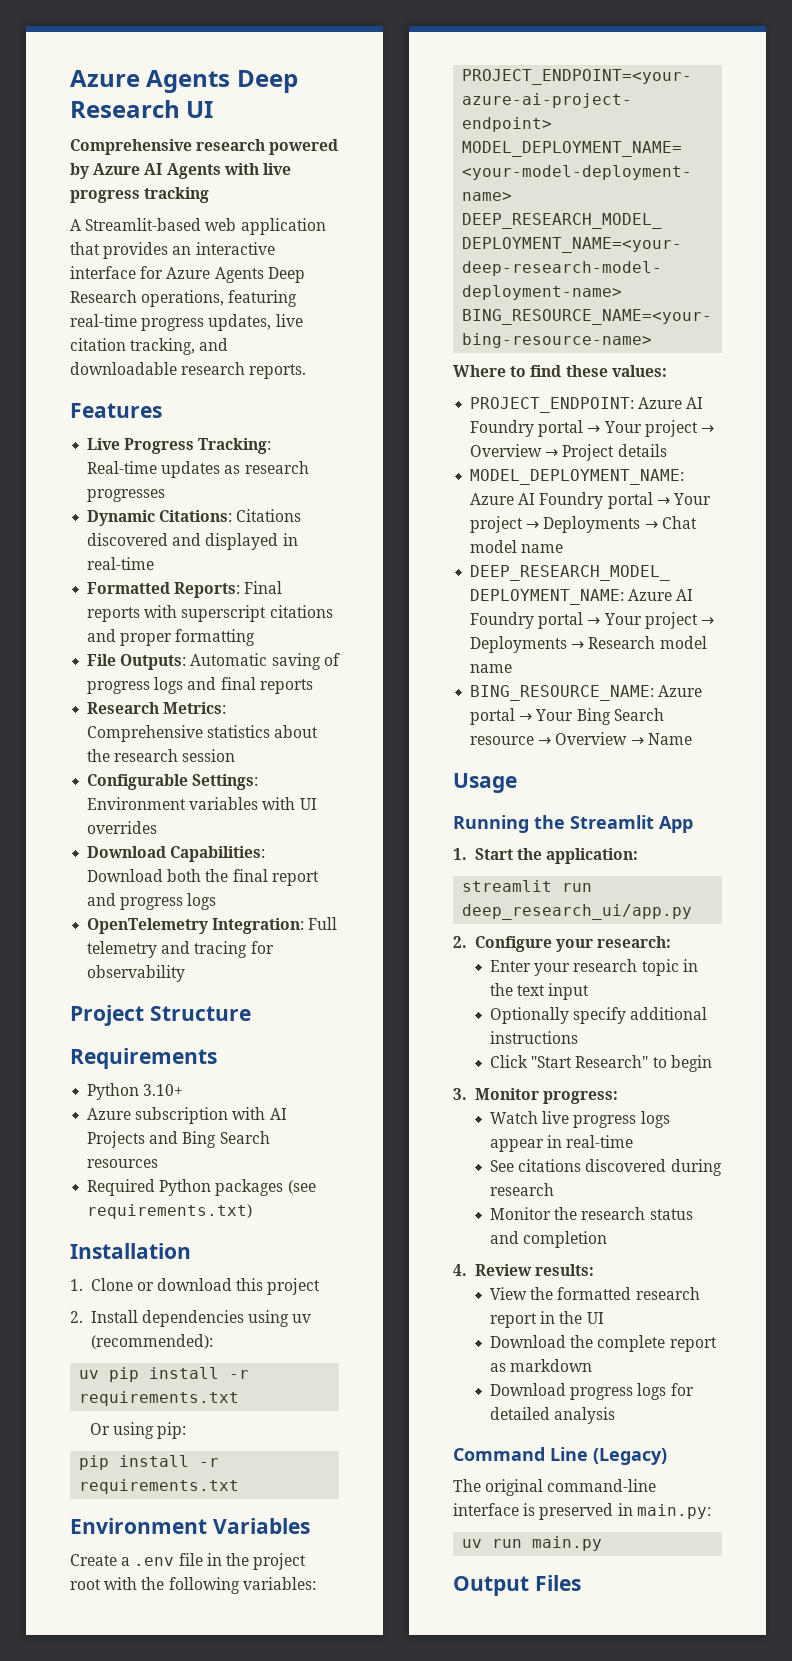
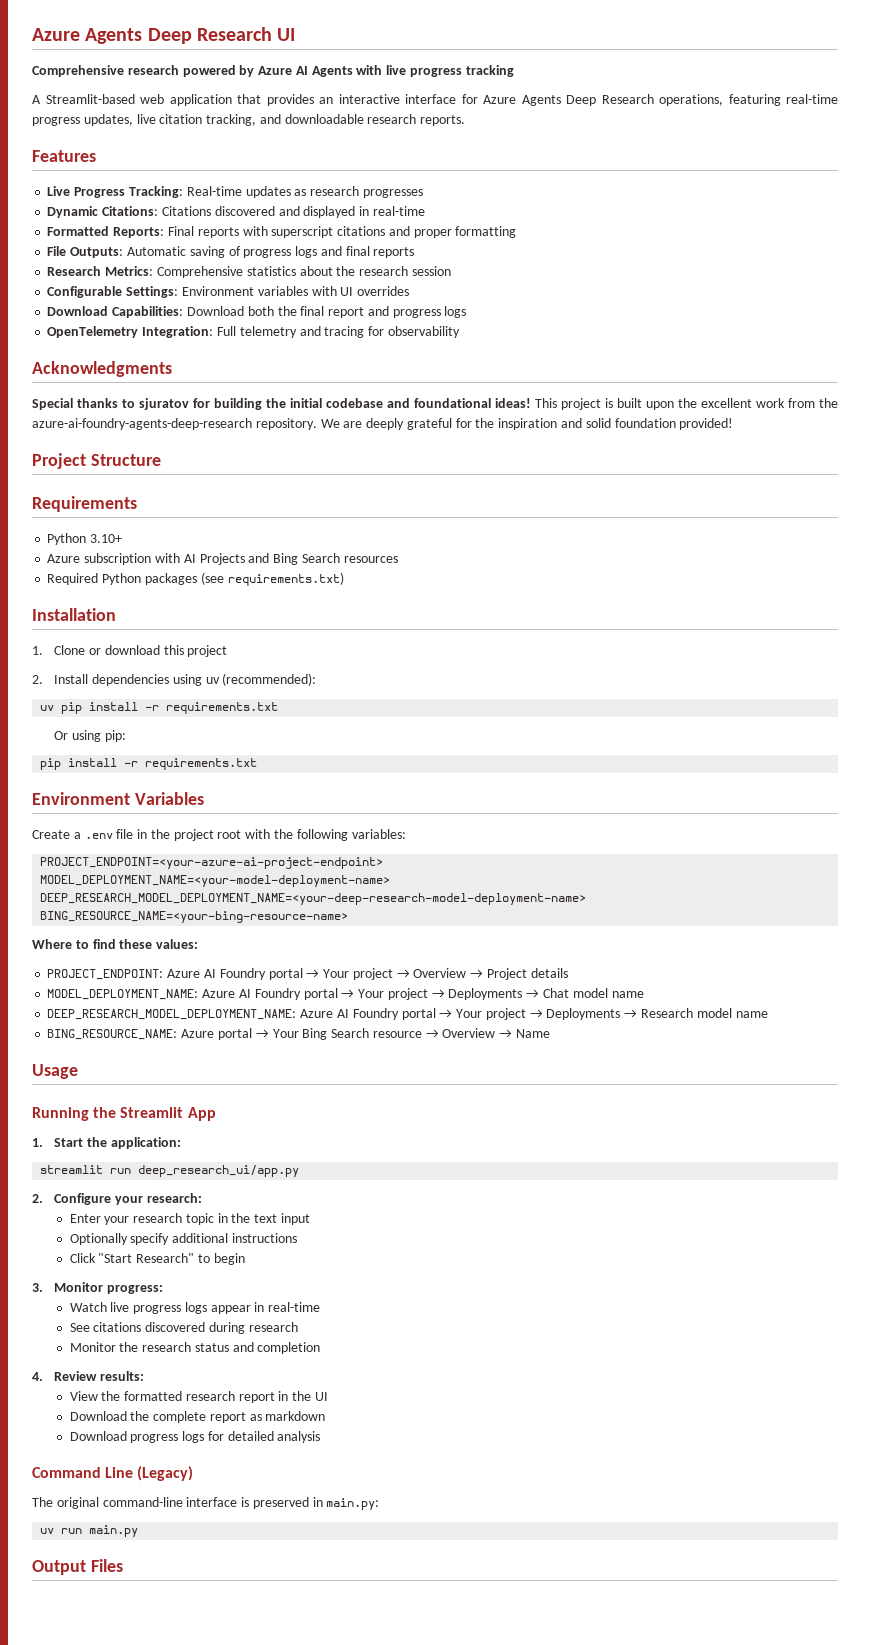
(186, 973) none -> [32,361,172,377] [32,398,838,410] [32,418,734,430] // Acknowledgments // Special thanks to sjuratov for building the initial codebase and foundational ideas! This project is built upon the excellent work from the azure-ai-foundry-agents-deep-research repository. We are deeply grateful for the inspiration and solid foundation provided!

